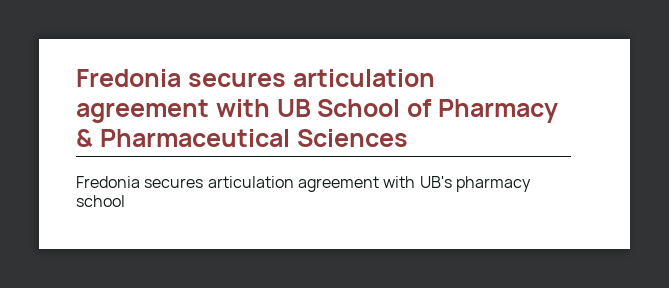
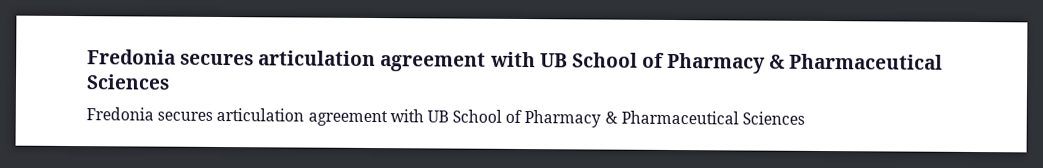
[419,176,531,192] [76,195,125,207] UB's pharmacy school -> [426,109,806,128] UB School of Pharmacy & Pharmaceutical Sciences

